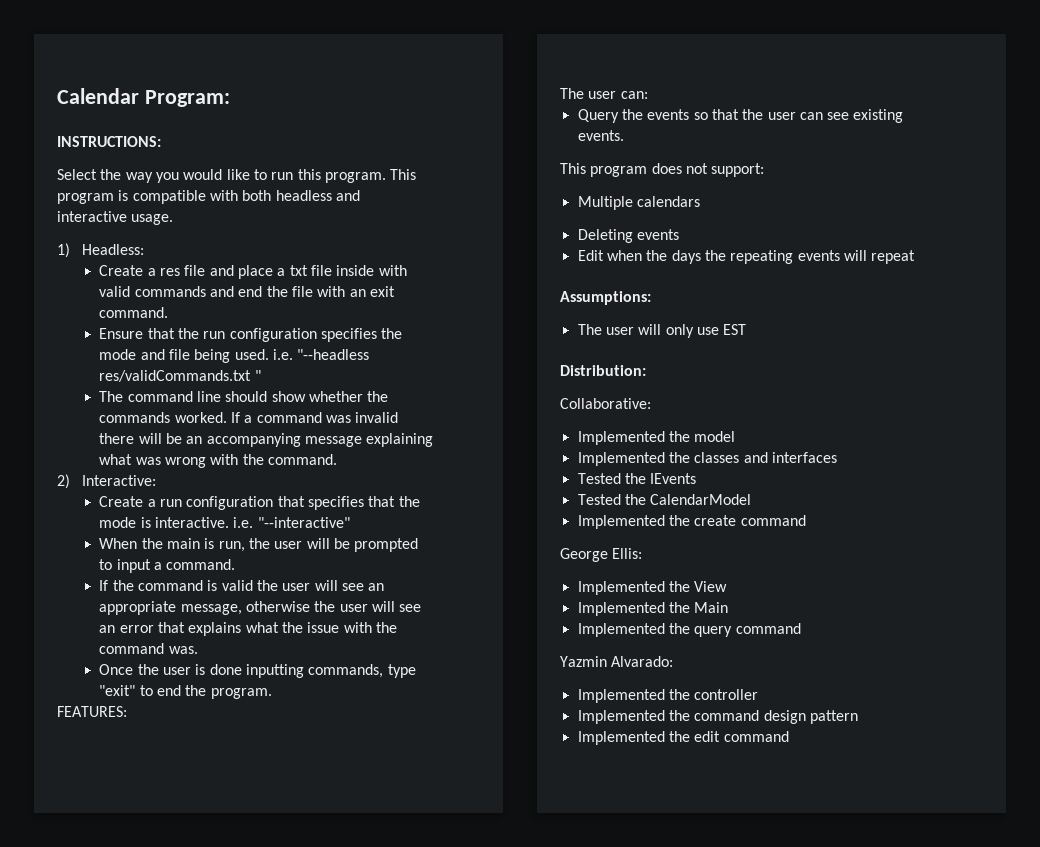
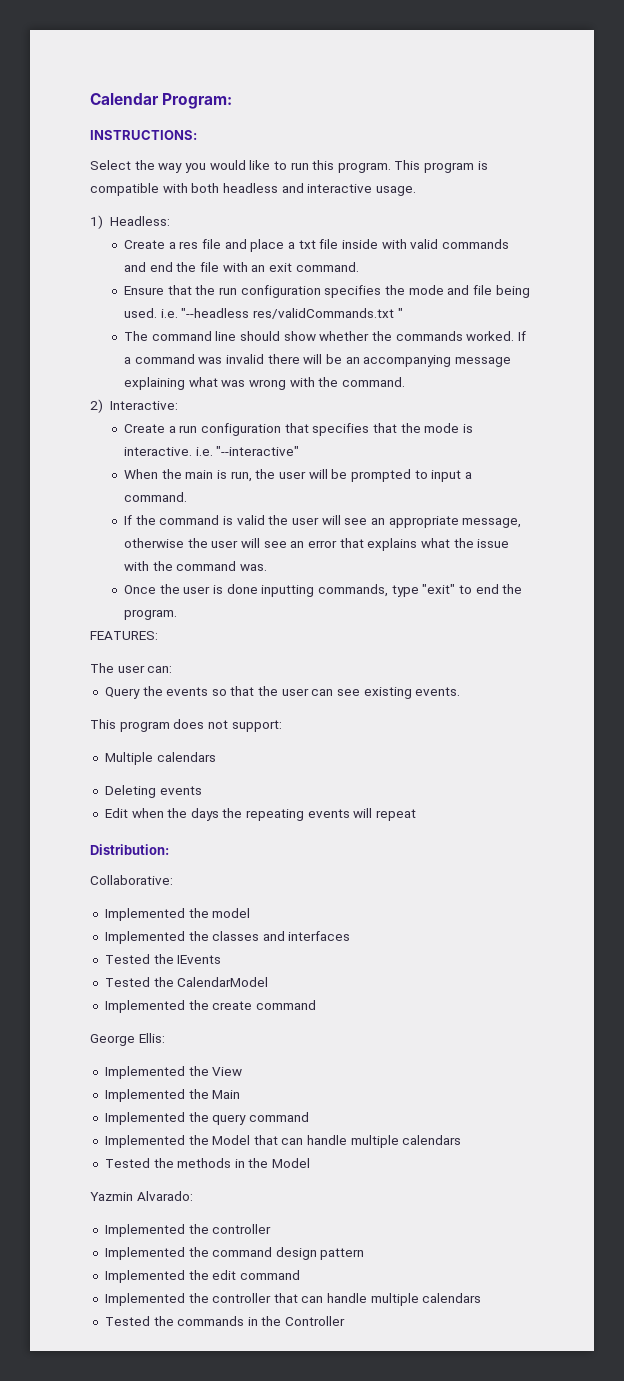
[560,291,651,305] [577,324,747,338] // Assumptions: // The user will only use EST -> (417, 815) none
(801, 628) none -> [104,1135,462,1148] [104,1158,311,1168] // Implemented the Model that can handle multiple calendars // Tested the methods in the Model
(789, 736) none -> [104,1293,482,1306] [104,1316,346,1326] // Implemented the controller that can handle multiple calendars // Tested the commands in the Controller

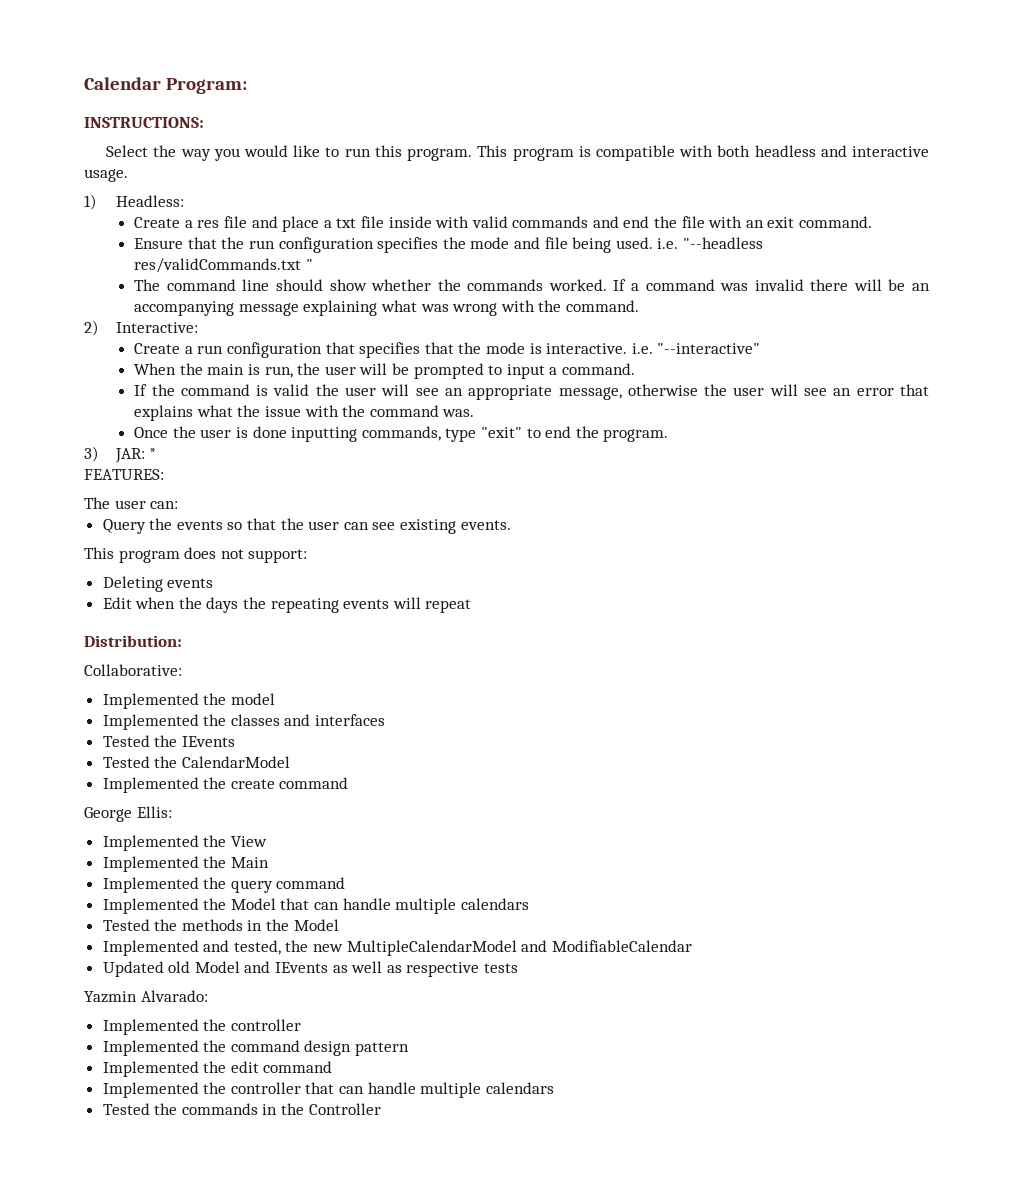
(178, 614) none -> [84,446,157,463] // 3) JAR: *
[104,752,216,765] // Multiple calendars -> (308, 556) none
(311, 1163) none -> [102,940,692,956] [102,961,519,977] // Implemented and tested, the new MultipleCalendarModel and ModifiableCalendar // Updated old Model and IEvents as well as respective tests

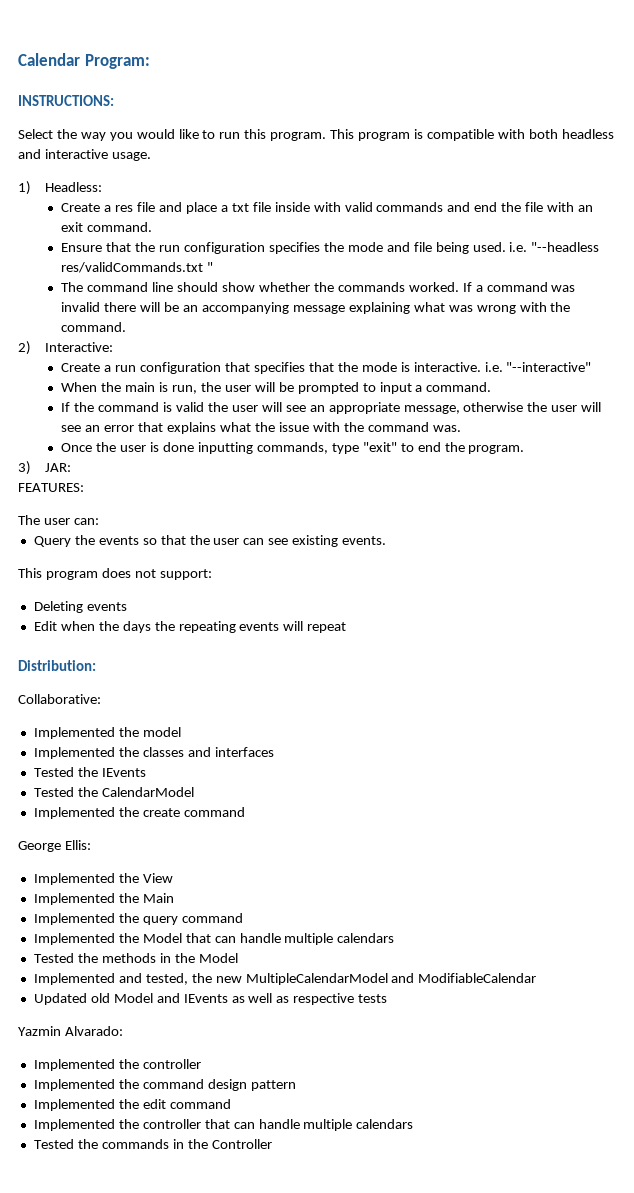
[149,448,157,459] * -> (72, 467) none

